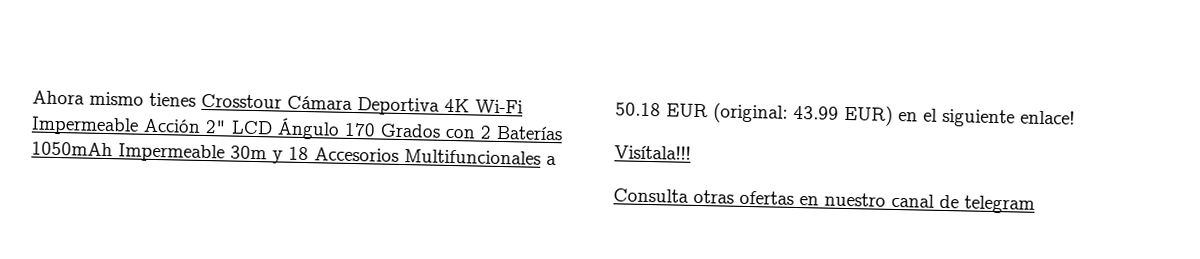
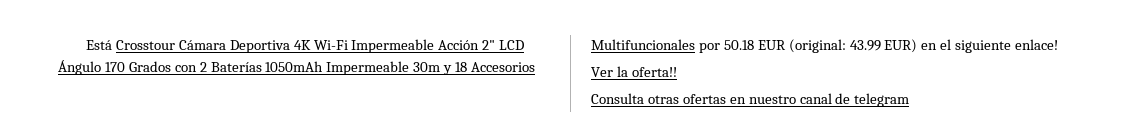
[32,90,196,107] Ahora mismo tienes -> [85,40,112,50] Está
[546,155,557,166] a -> [698,43,720,53] por
[614,144,691,160] Visítala!!! -> [591,66,677,77] Ver la oferta!!

